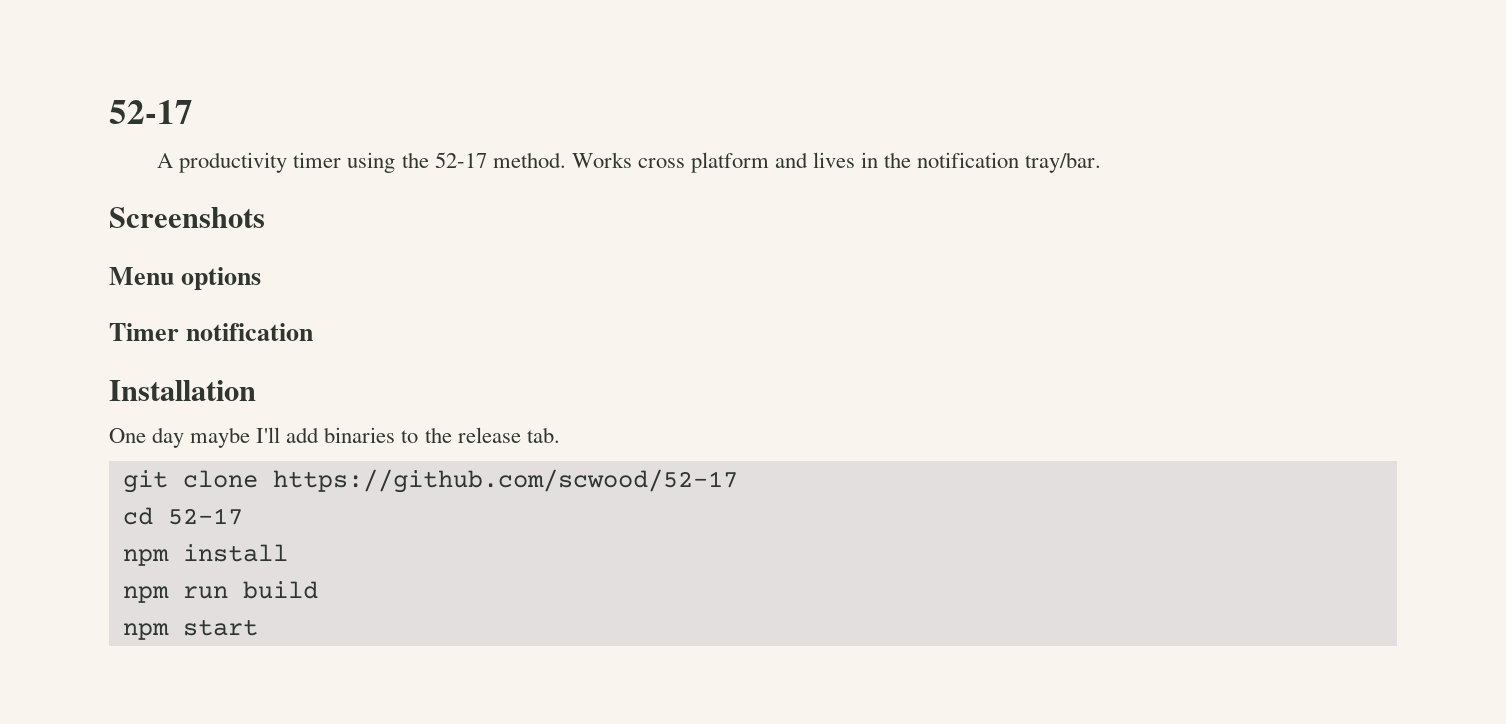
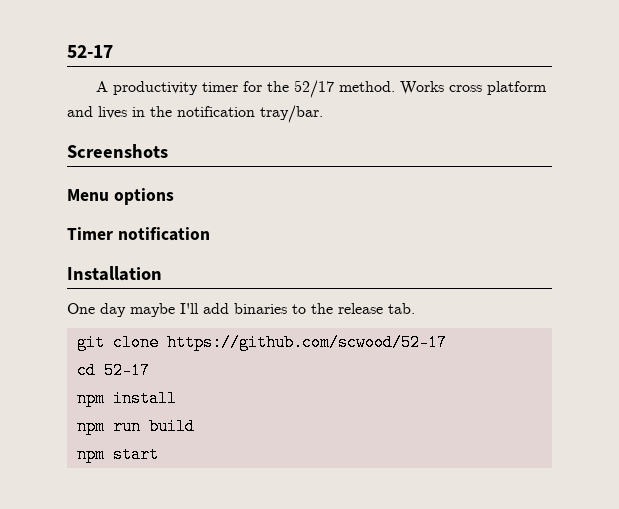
[347,152,487,173] using the 52-17 -> [242,80,334,98] for the 52/17

